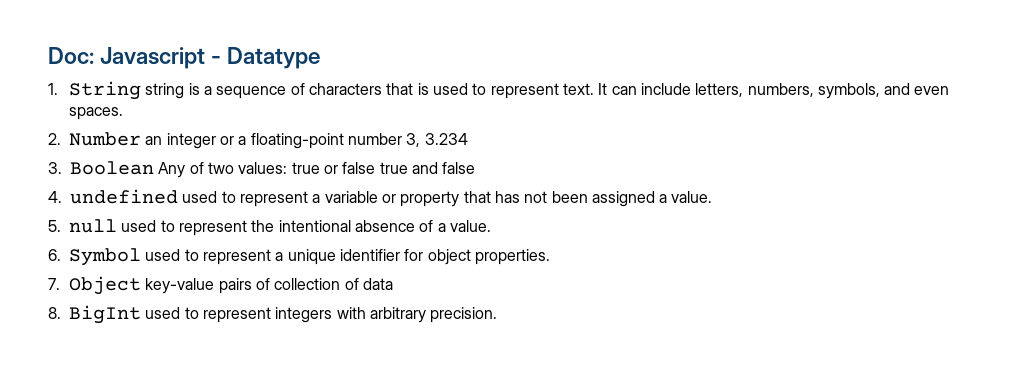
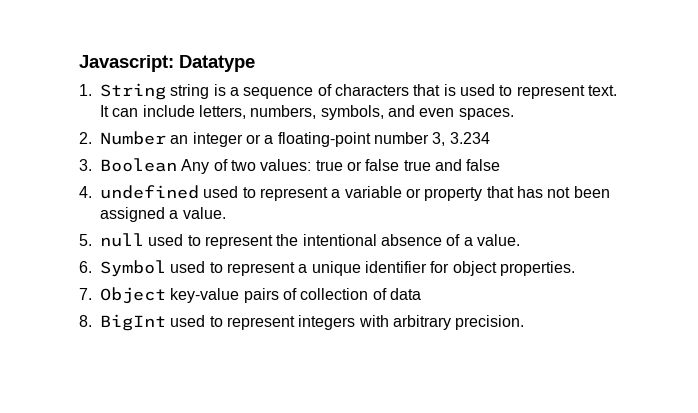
[48,47,222,69] Doc: Javascript - -> [79,55,174,72] Javascript:

